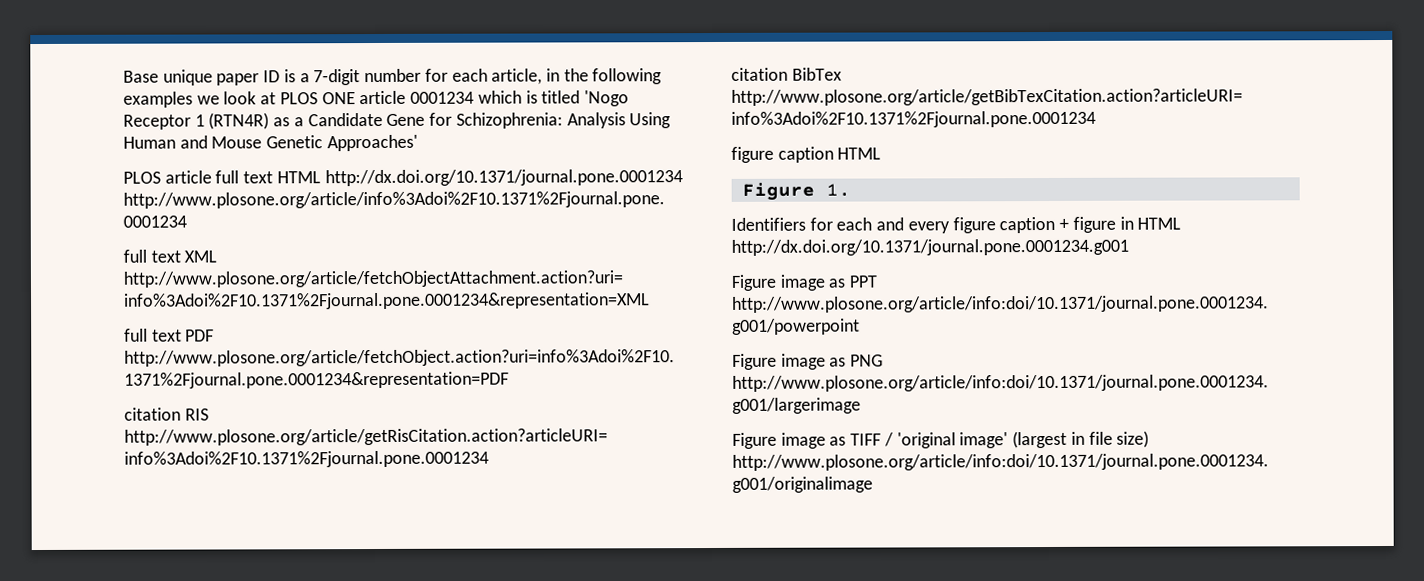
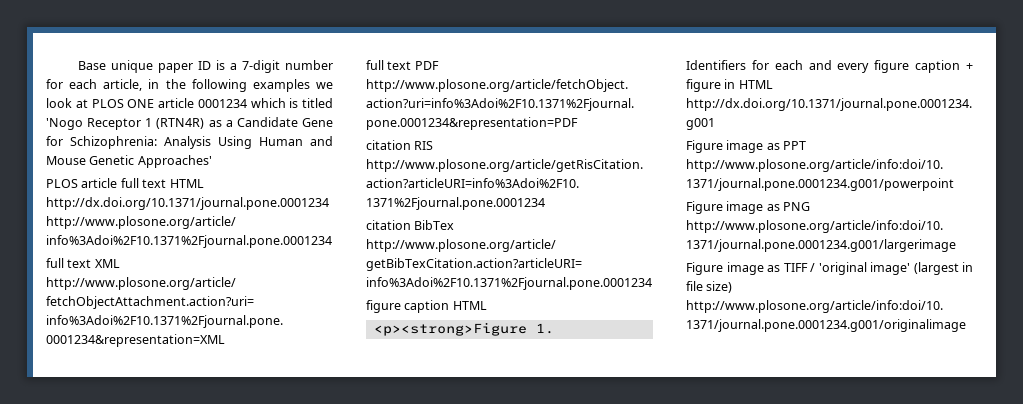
[741,182,815,200] Figure -> [373,322,527,336] <p><strong>Figure

